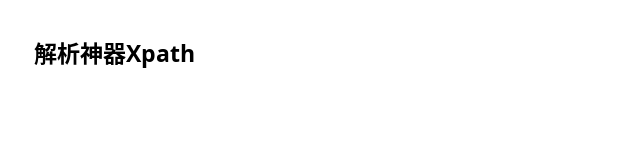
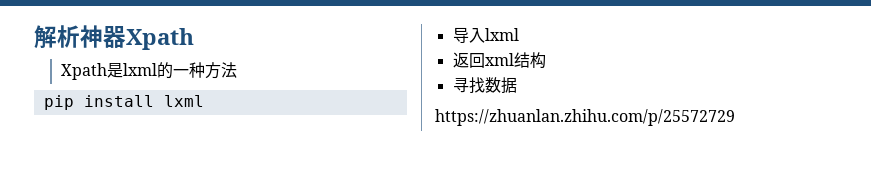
(195, 56) none -> [60,62,237,80] [43,95,204,110] [452,27,519,43] [452,52,546,69] [452,77,517,94] [435,109,735,126] // Xpath是lxml的一种方法 // pip install lxml // 导入lxml // 返回xml结构 // 寻找数据 // https://zhuanlan.zhihu.com/p/25572729

